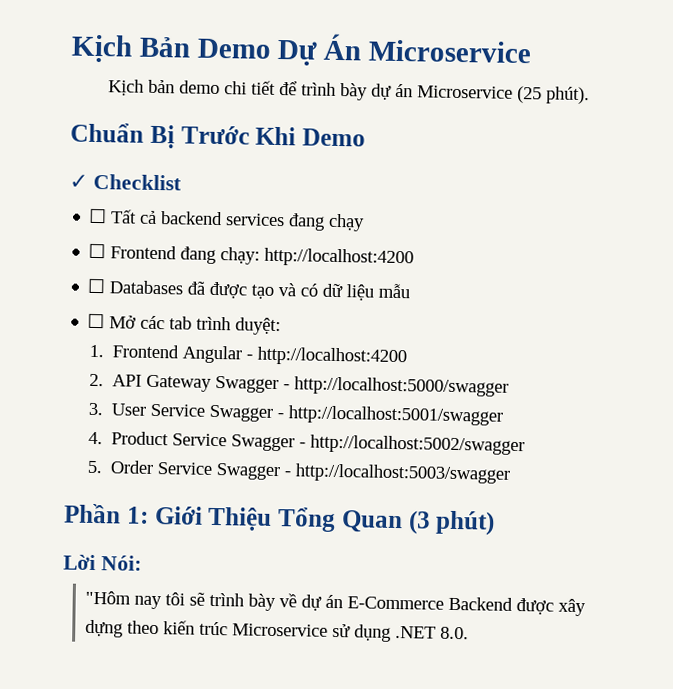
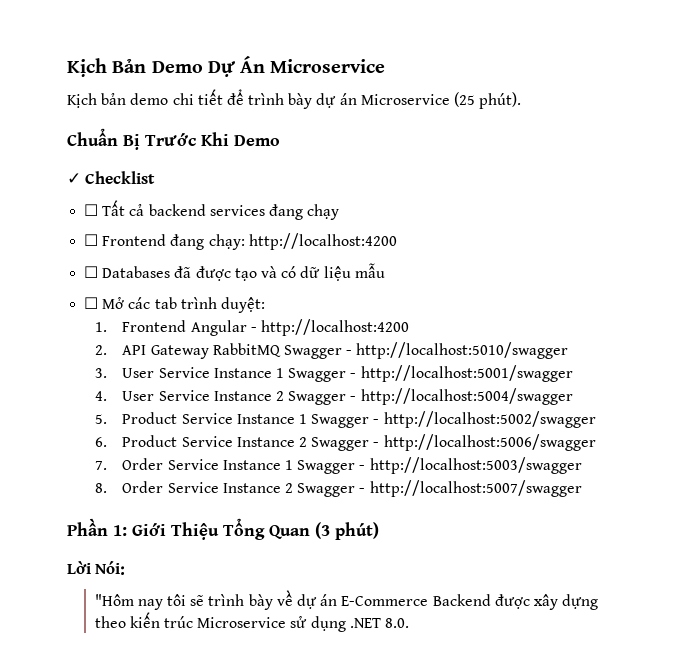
[215,375,510,397] Swagger - http://localhost:5000/swagger -> [212,342,569,359] RabbitMQ Swagger - http://localhost:5010/swagger
(206, 410) none -> [213,368,285,378] Instance 1
[111,431,526,456] [86,460,511,484] Product Service Swagger - http://localhost:5002/swagger // 5. Order Service Swagger - http://localhost:5003/swagger -> [122,388,573,405] [94,411,596,428] [94,434,596,451] [94,457,582,474] [94,480,582,497] User Service Instance 2 Swagger - http://localhost:5004/swagger // 5. Product Service Instance 1 Swagger - http://localhost:5002/swagger // 6. Product Service Instance 2 Swagger - http://localhost:5006/swagger // 7. Order Service Instance 1 Swagger - http://localhost:5003/swagger // 8. Order Service Instance 2 Swagger - http://localhost:5007/swagger

